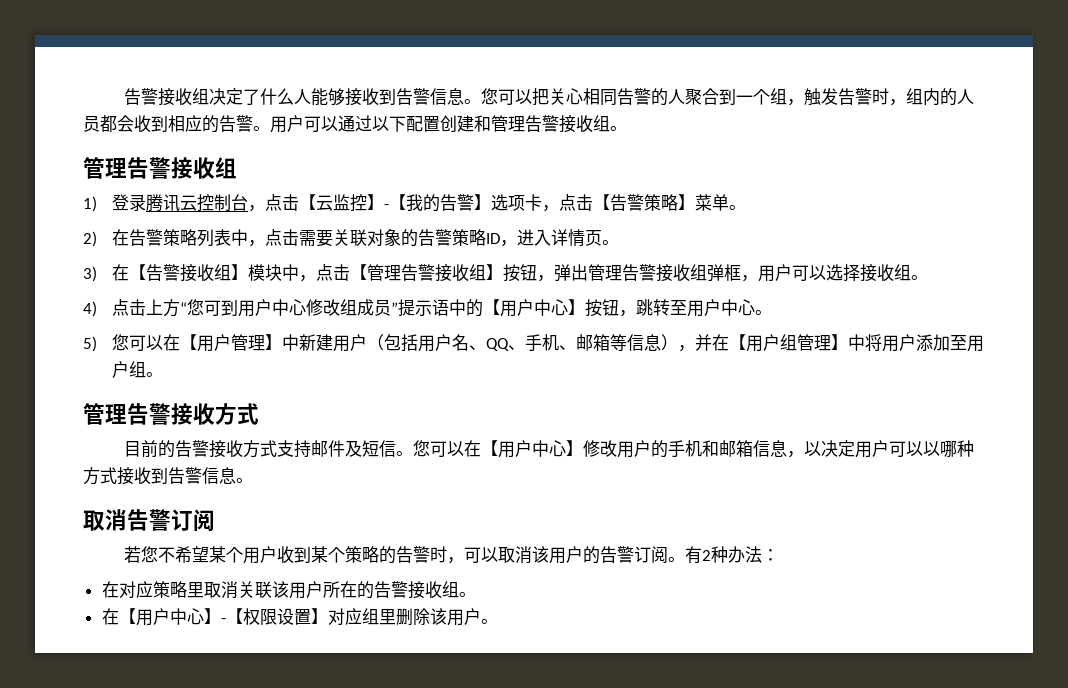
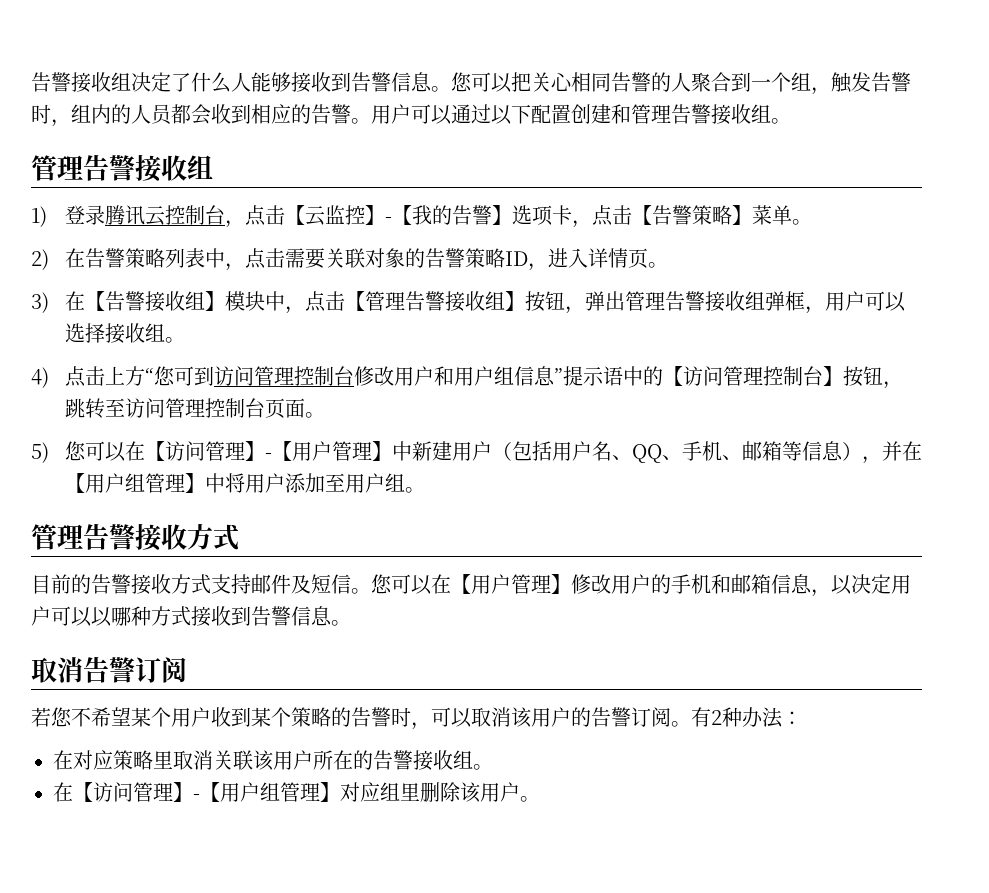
[238,299,756,317] 用户中心修改组成员”提示语中的【用户中心】按钮，跳转至用户中心 -> [213,366,903,389] [64,398,305,419] 访问管理控制台修改用户和用户组信息”提示语中的【访问管理控制台】按钮，跳转至访问管理控制台页面
(198, 342) none -> [164,441,292,461] 访问管理】-【
[531,440,566,457] 中心 -> [511,574,551,594] 管理
[135,608,311,626] 用户中心】-【权限设置 -> [93,782,320,802] 访问管理】-【用户组管理

